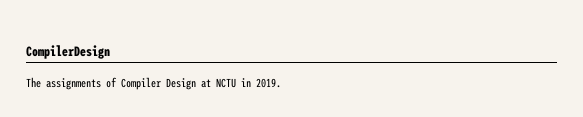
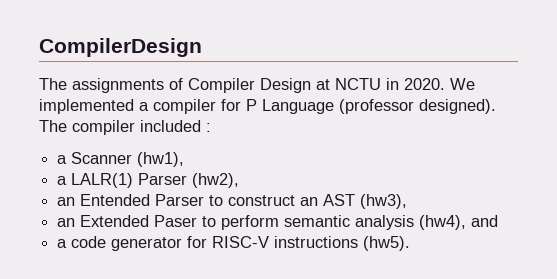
[256,78,281,88] 2019. -> [404,78,475,90] [39,99,496,114] [39,120,211,135] [57,152,185,167] [57,173,240,188] [57,194,408,209] [57,215,499,230] [57,236,411,251] 2020. We implemented a compiler for P Language (professor designed). The compiler included : // a Scanner (hw1), // a LALR(1) Parser (hw2), // an Entended Parser to construct an AST (hw3), // an Extended Paser to perform semantic analysis (hw4), and // a code generator for RISC-V instructions (hw5).

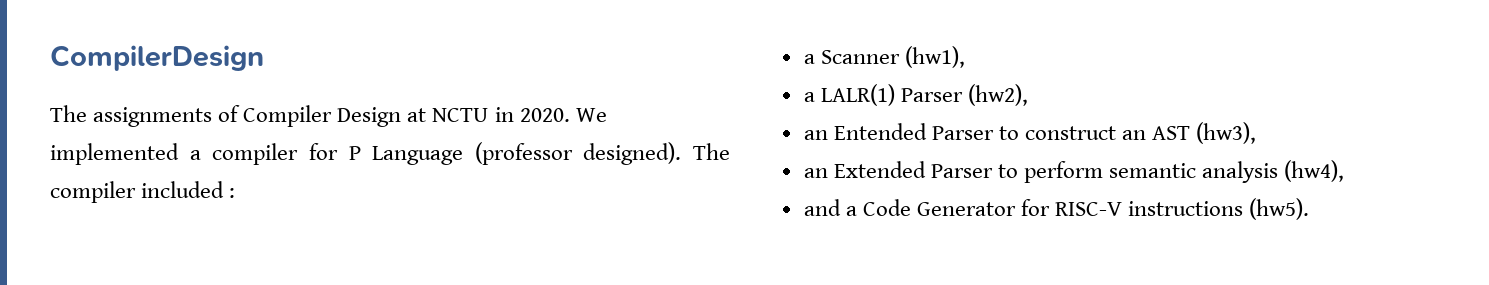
[154,215,198,227] Paser -> [930,164,993,178] Parser
(467, 222) none -> (1345, 171) //
[57,236,183,251] // a code generator -> [845,199,1016,216] a Code Generator

